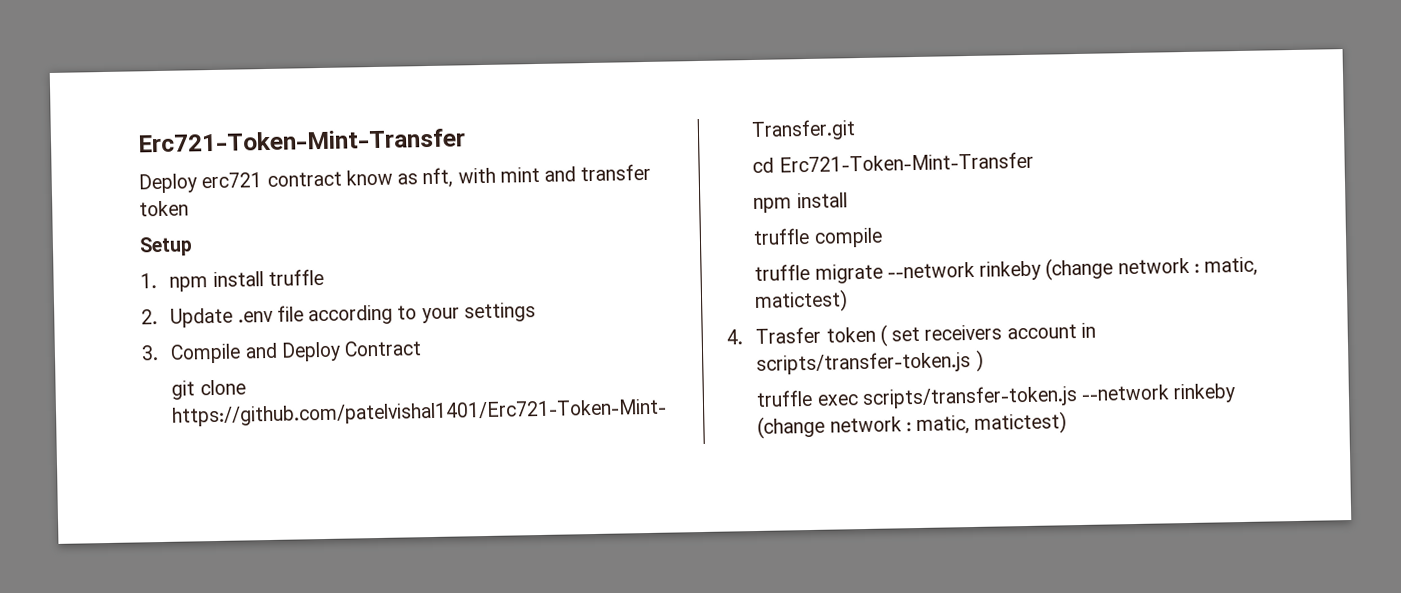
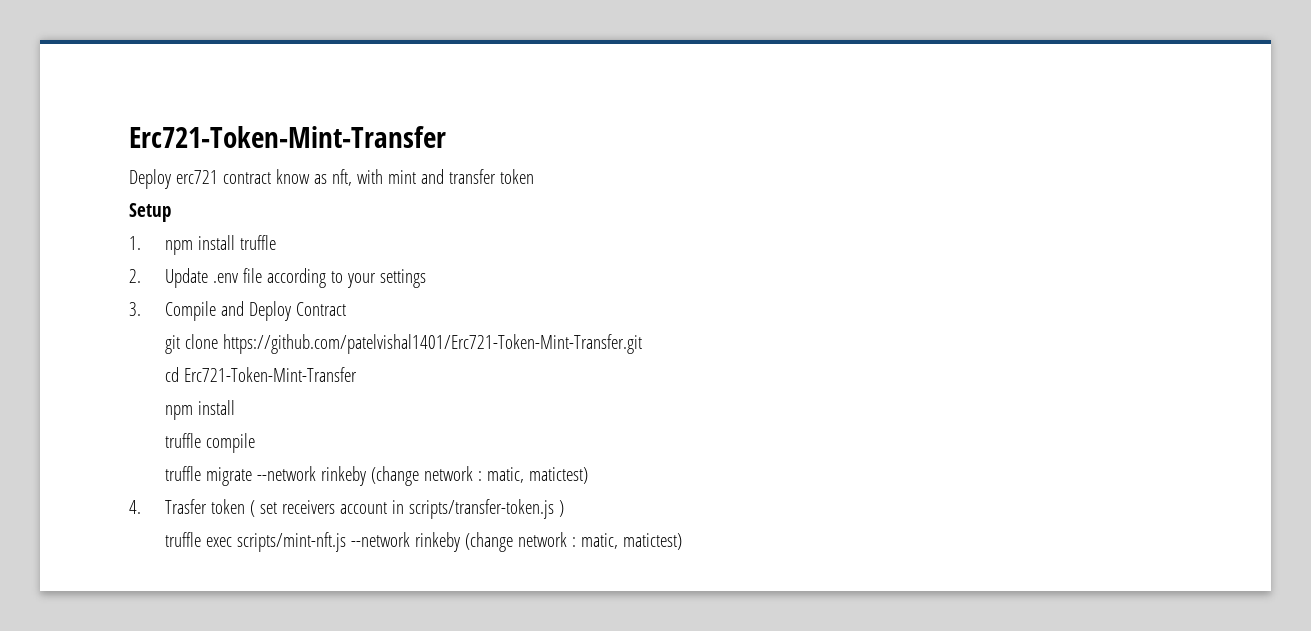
[861,385,1078,410] scripts/transfer-token.js -> [237,532,347,552] scripts/mint-nft.js

